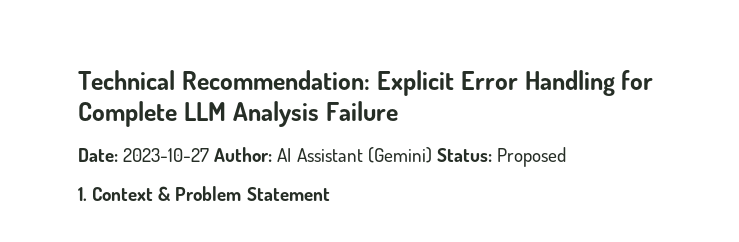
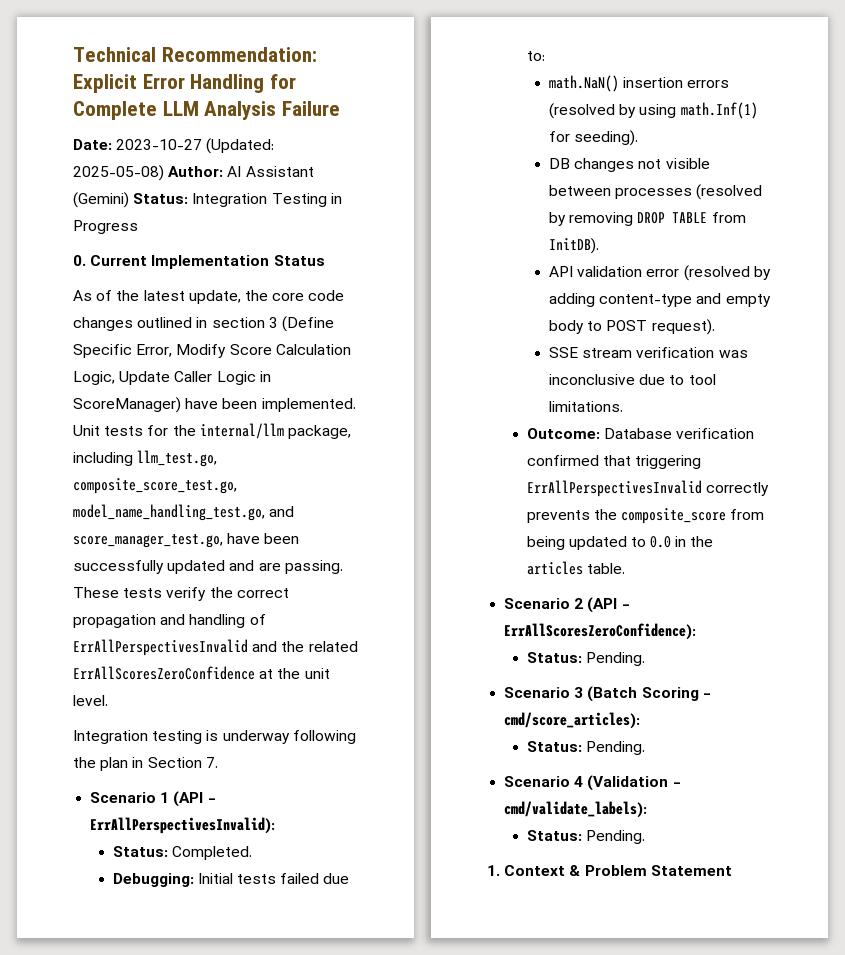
(210, 155) none -> [206,138,275,154] [73,165,164,181] (Updated: 2025-05-08)
[496,147,566,167] Proposed -> [192,193,342,207] [73,220,138,234] [73,255,325,269] [73,290,345,304] [73,316,334,332] [73,344,351,358] [73,371,271,385] [73,397,356,413] [73,423,351,439] [73,450,218,467] [73,478,237,494] [73,504,295,521] [73,533,300,548] [73,560,343,574] [73,587,289,601] [73,614,266,628] [73,639,358,656] [73,666,330,680] [73,695,108,706] [73,730,356,744] [73,757,218,771] [90,791,216,807] [90,817,276,834] [112,846,252,860] [112,873,350,887] [526,51,545,61] [549,75,730,92] [549,102,758,119] [549,130,639,146] [549,158,710,172] [549,184,763,200] [549,212,746,226] [549,238,600,254] [549,265,771,281] [549,293,771,307] [549,319,715,335] [549,347,748,358] [549,374,716,385] [549,401,624,412] [526,428,754,439] [526,455,701,469] [526,480,769,497] [526,508,765,524] [526,536,714,550] [526,561,625,575] [504,597,630,613] [504,623,697,640] [526,652,645,666] [504,686,711,702] [504,712,641,729] [526,741,645,755] [504,775,681,791] [504,801,648,818] [526,830,645,844] Integration Testing in Progress // 0. Current Implementation Status // As of the latest update, the core code changes outlined in section 3 (Define Specific Error, Modify Score Calculation Logic, Update Caller Logic in ScoreManager) have been implemented. Unit tests for the internal/llm package, including llm_test.go, composite_score_test.go, model_name_handling_test.go, and score_manager_test.go, have been successfully updated and are passing. These tests verify the correct propagation and handling of ErrAllPerspectivesInvalid and the related ErrAllScoresZeroConfidence at the unit level. // Integration testing is underway following the plan in Section 7. // Scenario 1 (API - ErrAllPerspectivesInvalid): // Status: Completed. // Debugging: Initial tests failed due to: // math.NaN() insertion errors (resolved by using math.Inf(1) for seeding). // DB changes not visible between processes (resolved by removing DROP TABLE from InitDB). // API validation error (resolved by adding content-type and empty body to POST request). // SSE stream verification was inconclusive due to tool limitations. // Outcome: Database verification confirmed that triggering ErrAllPerspectivesInvalid correctly prevents the composite_score from being updated to 0.0 in the articles table. // Scenario 2 (API - ErrAllScoresZeroConfidence): // Status: Pending. // Scenario 3 (Batch Scoring - cmd/score_articles): // Status: Pending. // Scenario 4 (Validation - cmd/validate_labels): // Status: Pending.

